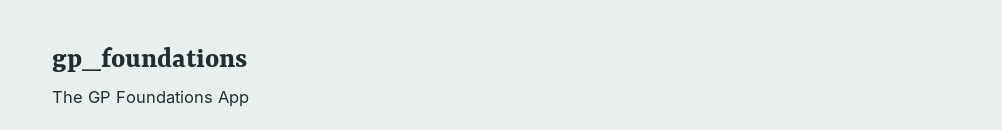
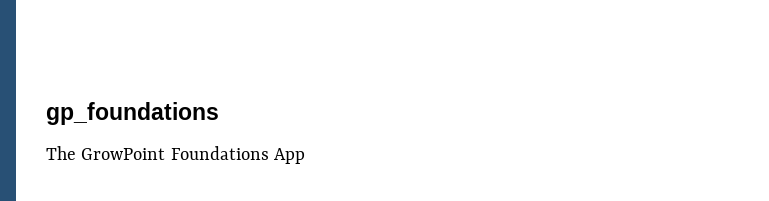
[88,91,111,103] GP -> [81,148,166,160] GrowPoint

